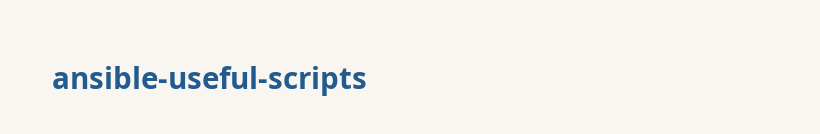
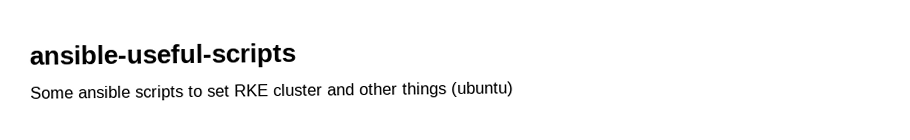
(367, 81) none -> [30,81,514,101] // Some ansible scripts to set RKE cluster and other things (ubuntu)

